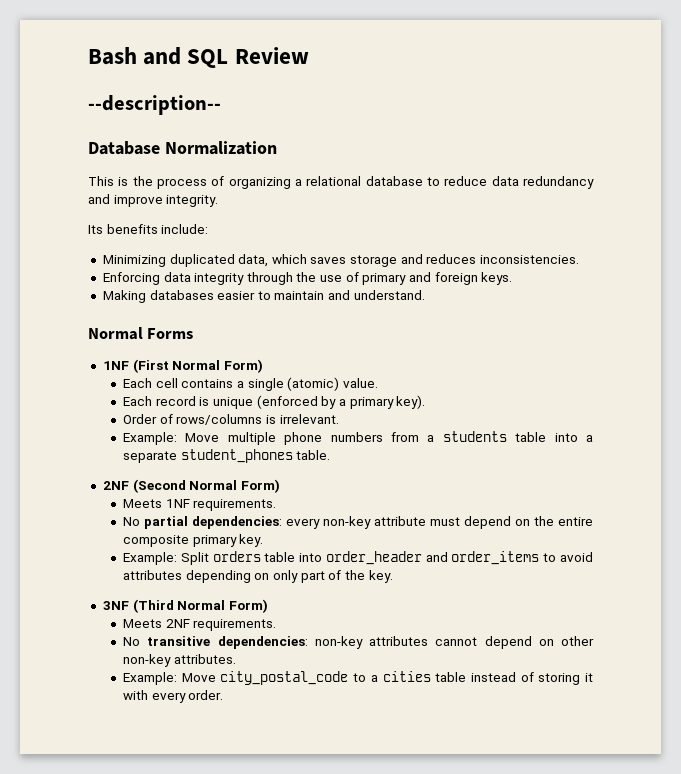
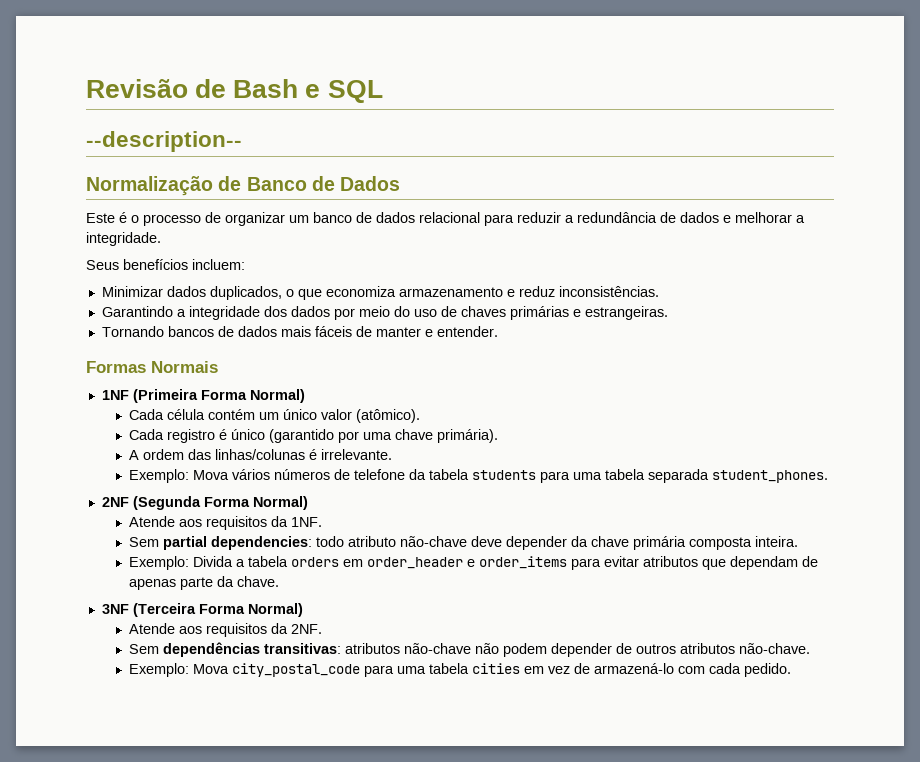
[88,47,182,65] Bash and -> [86,79,321,98] Revisão de Bash e
[234,47,309,64] Review -> (383, 91) none
[88,141,277,155] [88,176,594,189] [88,194,219,207] [88,224,209,234] [102,254,580,267] [102,272,513,285] [102,290,425,303] [88,327,194,340] [102,359,263,373] [123,377,378,391] [123,395,426,409] [123,414,339,425] [123,431,594,445] [123,449,331,463] [102,479,280,493] [123,499,277,511] [123,516,593,529] [123,534,264,547] [123,551,594,565] [123,570,393,583] [102,599,268,613] [123,619,277,631] [123,636,595,649] [123,654,236,667] [123,671,593,685] [123,690,224,703] Database Normalization // This is the process of organizing a relational database to reduce data redundancy and improve integrity. // Its benefits include: // Minimizing duplicated data, which saves storage and reduces inconsistencies. // Enforcing data integrity through the use of primary and foreign keys. // Making databases easier to maintain and understand. // Normal Forms // 1NF (First Normal Form) // Each cell contains a single (atomic) value. // Each record is unique (enforced by a primary key). // Order of rows/columns is irrelevant. // Example: Move multiple phone numbers from a students table into a separate student_phones table. // 2NF (Second Normal Form) // Meets 1NF requirements. // No partial dependencies: every non-key attribute must depend on the entire composite primary key. // Example: Split orders table into order_header and order_items to avoid attributes depending on only part of the key. // 3NF (Third Normal Form) // Meets 2NF requirements. // No transitive dependencies: non-key attributes cannot depend on other non-key attributes. // Example: Move city_postal_code to a cities table instead of storing it with every order. -> [86,176,401,196] [86,212,805,226] [86,232,161,246] [86,259,245,270] [101,286,659,300] [101,306,668,320] [101,326,498,337] [86,361,218,373] [101,389,305,403] [128,409,420,423] [128,429,498,443] [128,449,392,460] [128,469,828,483] [101,496,308,510] [128,516,322,530] [128,536,798,550] [128,556,818,570] [128,576,279,590] [101,603,303,617] [128,623,322,637] [128,642,810,657] [128,663,791,677] Normalização de Banco de Dados // Este é o processo de organizar um banco de dados relacional para reduzir a redundância de dados e melhorar a integridade. // Seus benefícios incluem: // Minimizar dados duplicados, o que economiza armazenamento e reduz inconsistências. // Garantindo a integridade dos dados por meio do uso de chaves primárias e estrangeiras. // Tornando bancos de dados mais fáceis de manter e entender. // Formas Normais // 1NF (Primeira Forma Normal) // Cada célula contém um único valor (atômico). // Cada registro é único (garantido por uma chave primária). // A ordem das linhas/colunas é irrelevante. // Exemplo: Mova vários números de telefone da tabela students para uma tabela separada student_phones. // 2NF (Segunda Forma Normal) // Atende aos requisitos da 1NF. // Sem partial dependencies: todo atributo não-chave deve depender da chave primária composta inteira. // Exemplo: Divida a tabela orders em order_header e order_items para evitar atributos que dependam de apenas parte da chave. // 3NF (Terceira Forma Normal) // Atende aos requisitos da 2NF. // Sem dependências transitivas: atributos não-chave não podem depender de outros atributos não-chave. // Exemplo: Mova city_postal_code para uma tabela cities em vez de armazená-lo com cada pedido.

